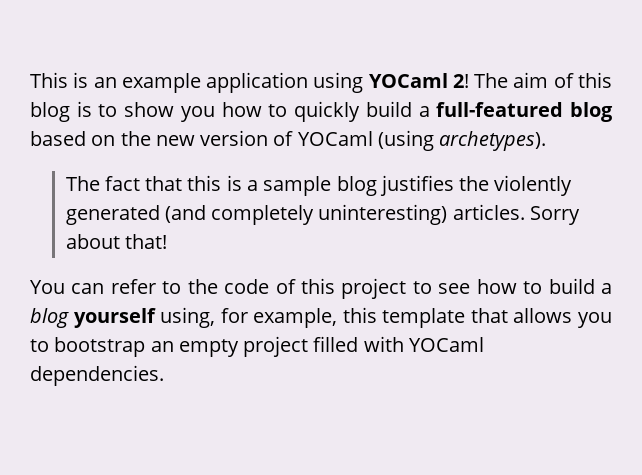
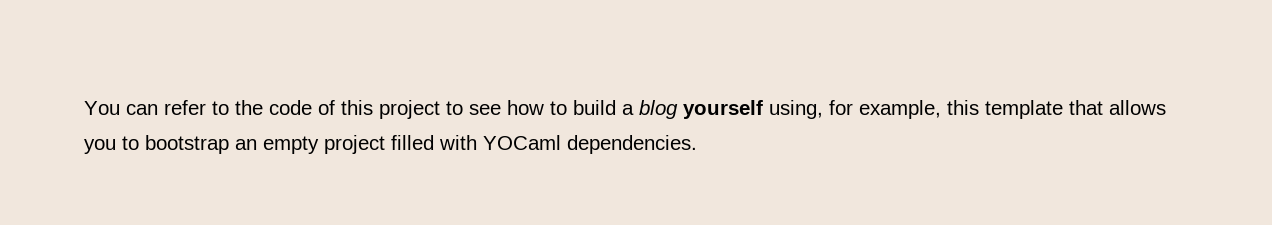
[30,72,612,93] [30,101,614,122] [30,130,547,151] [65,175,573,196] [65,204,580,225] [65,234,167,249] This is an example application using YOCaml 2! The aim of this blog is to show you how to quickly build a full-featured blog based on the new version of YOCaml (using archetypes). // The fact that this is a sample blog justifies the violently generated (and completely uninteresting) articles. Sorry about that! // -> (84, 108) none

